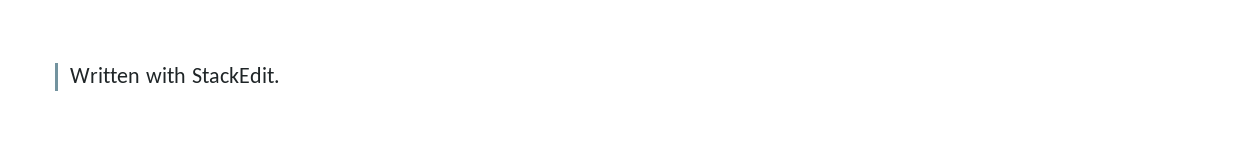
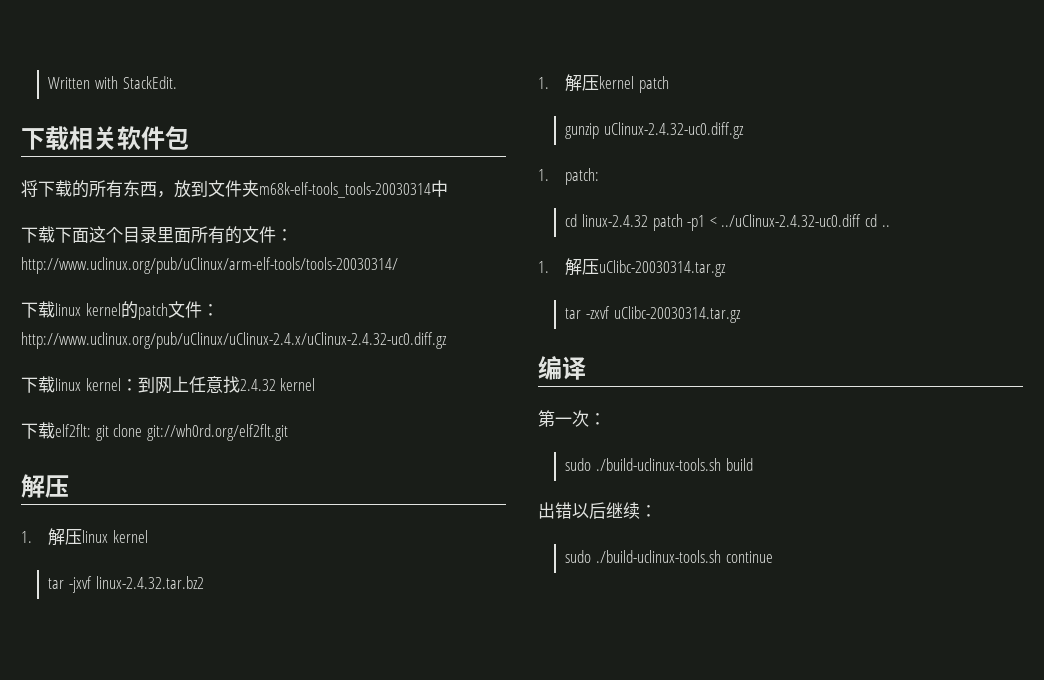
(280, 75) none -> [21,126,189,151] [21,180,448,198] [21,226,293,244] [21,257,398,274] [21,301,219,320] [21,332,447,349] [21,376,316,394] [21,422,288,441] [21,474,69,498] [21,528,149,546] [48,576,204,593] [538,74,670,93] [565,122,745,139] [538,168,600,185] [565,214,890,231] [538,258,727,277] [565,306,741,323] [538,356,586,380] [538,410,606,427] [565,458,753,471] [538,502,657,519] [565,550,773,563] // 下载相关软件包 // 将下载的所有东西，放到文件夹m68k-elf-tools_tools-20030314中 // 下载下面这个目录里面所有的文件：http://www.uclinux.org/pub/uClinux/arm-elf-tools/tools-20030314/ // 下载linux kernel的patch文件：http://www.uclinux.org/pub/uClinux/uClinux-2.4.x/uClinux-2.4.32-uc0.diff.gz // 下载linux kernel：到网上任意找2.4.32 kernel // 下载elf2flt: git clone git://wh0rd.org/elf2flt.git // 解压 // 1.解压linux kernel // tar -jxvf linux-2.4.32.tar.bz2 // 1.解压kernel patch // gunzip uClinux-2.4.32-uc0.diff.gz // 1. patch: // cd linux-2.4.32 patch -p1 < ../uClinux-2.4.32-uc0.diff cd .. // 1.解压uClibc-20030314.tar.gz // tar -zxvf uClibc-20030314.tar.gz // 编译 // 第一次： // sudo ./build-uclinux-tools.sh build // 出错以后继续： // sudo ./build-uclinux-tools.sh continue

